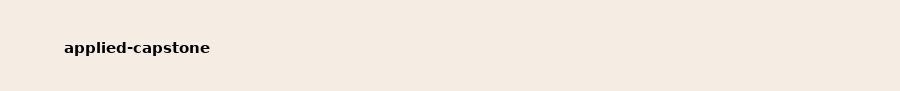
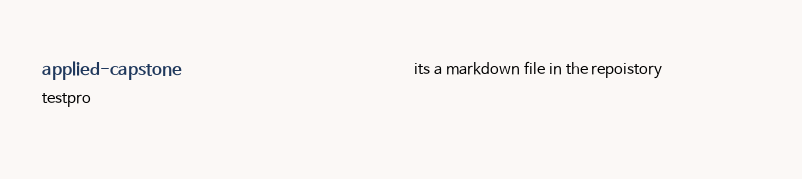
(210, 49) none -> [42,93,91,107] [414,61,663,79] // testpro // its a markdown file in the repoistory

